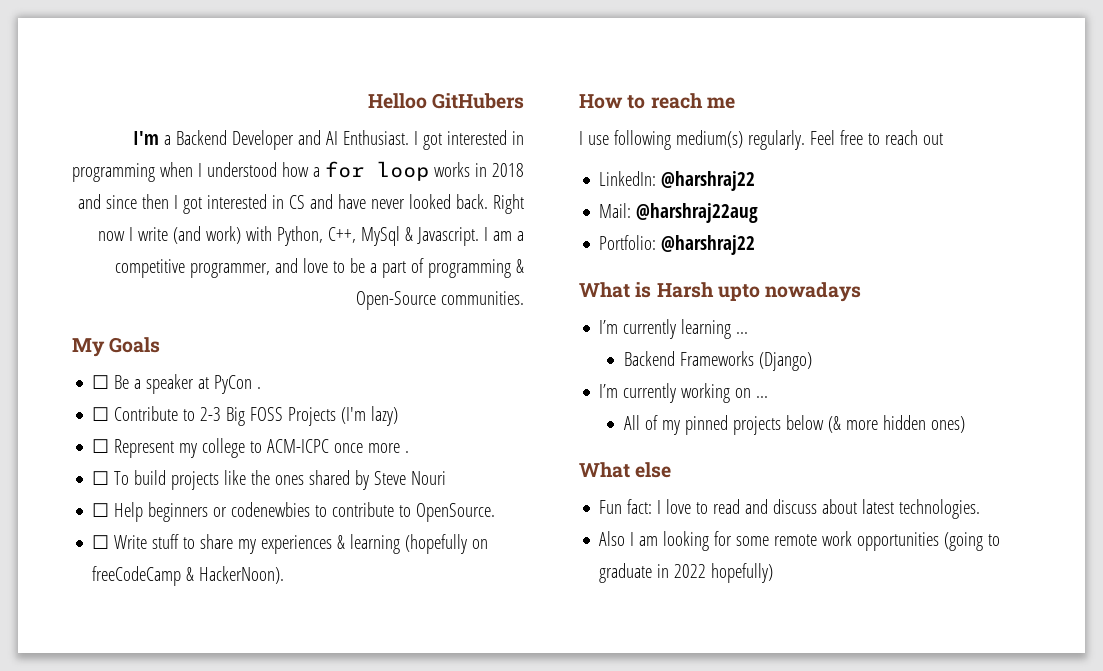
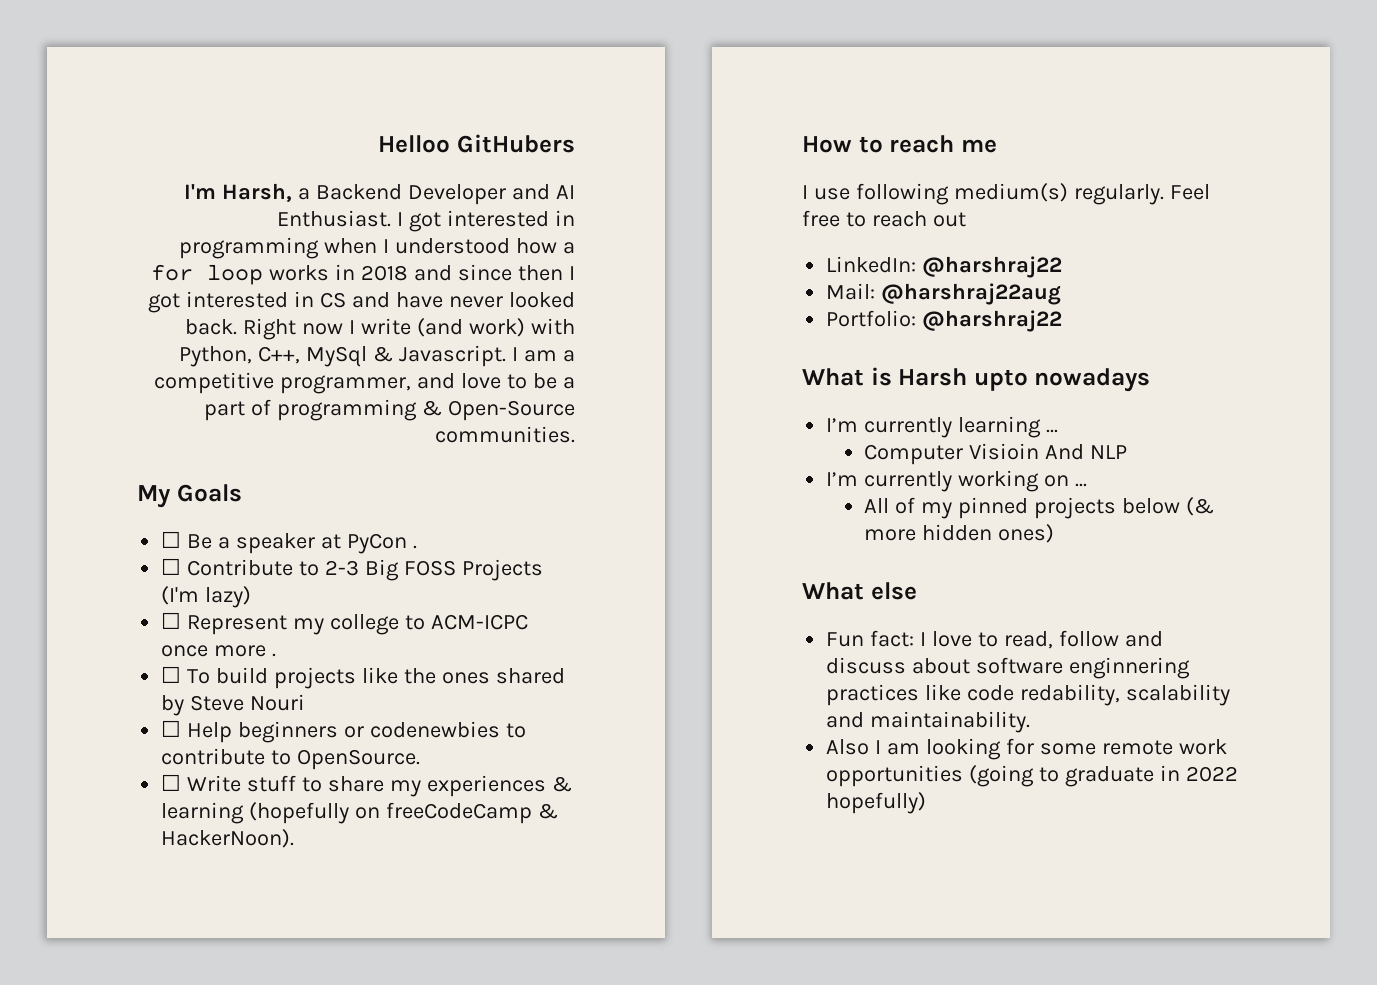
(160, 138) none -> [222,183,293,202] Harsh,
[623,351,812,371] Backend Frameworks (Django) -> [864,443,1128,465] Computer Visioin And NLP
[713,499,741,514] read -> [1003,630,1119,649] read, follow
[862,499,981,519] latest technologies. -> [976,657,1191,679] [826,684,1230,706] [826,711,1031,733] software enginnering practices like code redability, scalability and maintainability.

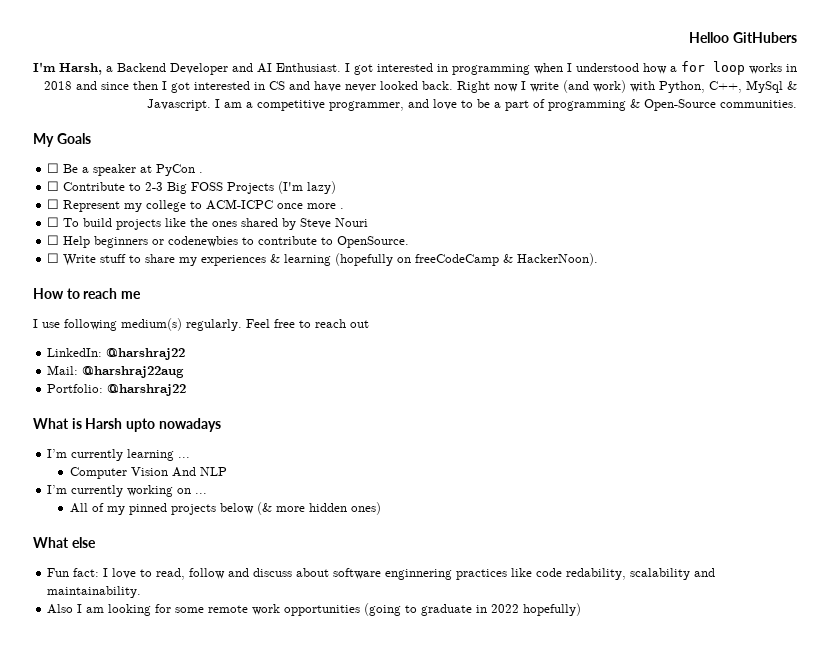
[969,443,1040,460] Visioin -> [130,467,168,476] Vision

